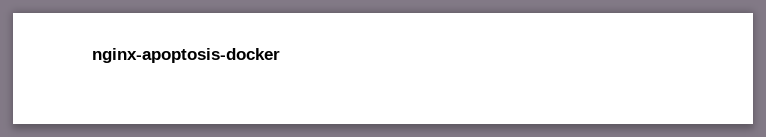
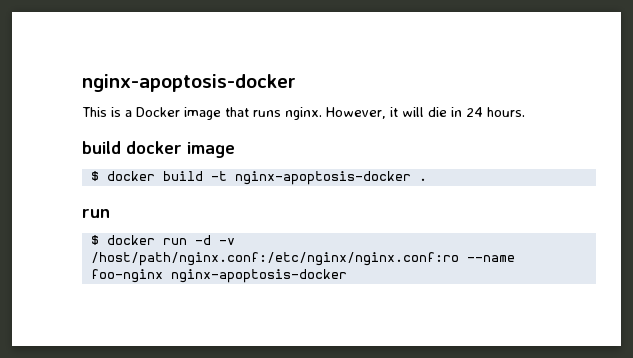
[92,48,280,63] nginx-apoptosis-docker -> [82,74,296,92] [82,107,525,120] [82,141,235,158] [90,171,427,185] [82,209,110,218] [90,235,235,245] [90,252,515,266] [90,269,347,283] nginx-apoptosis-docker // This is a Docker image that runs nginx. However, it will die in 24 hours. // build docker image // $ docker build -t nginx-apoptosis-docker . // run // $ docker run -d -v /host/path/nginx.conf:/etc/nginx/nginx.conf:ro --name foo-nginx nginx-apoptosis-docker

